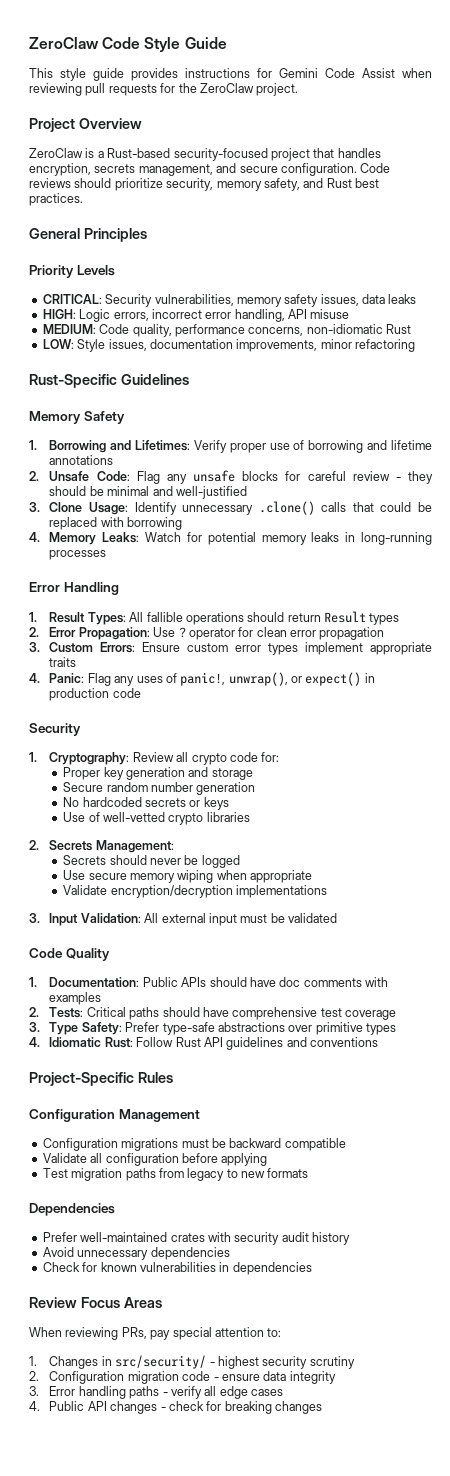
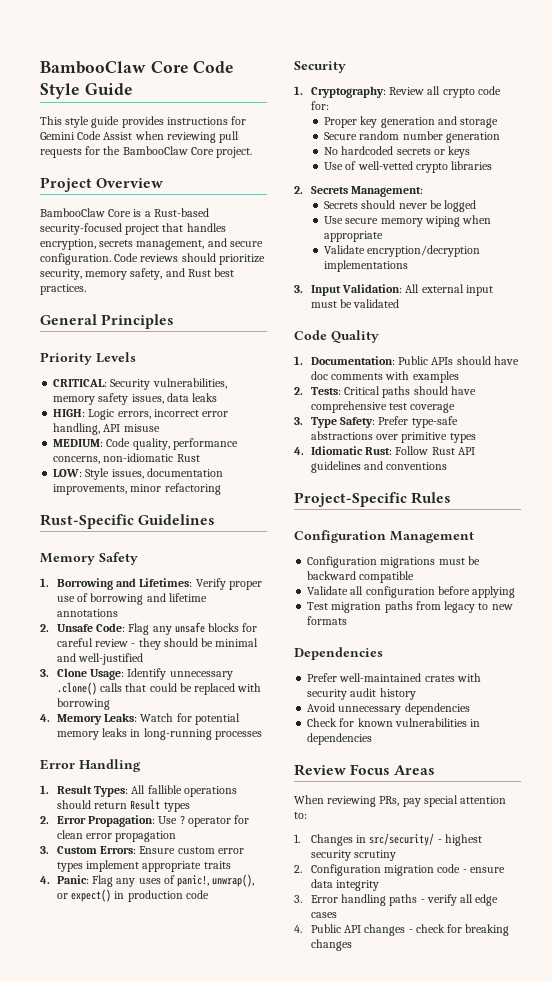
[29,37,99,49] ZeroClaw -> [40,61,189,74] BambooClaw Core
[199,83,254,93] ZeroClaw -> [122,146,214,155] BambooClaw Core
[29,148,83,158] ZeroClaw -> [40,208,132,217] BambooClaw Core

